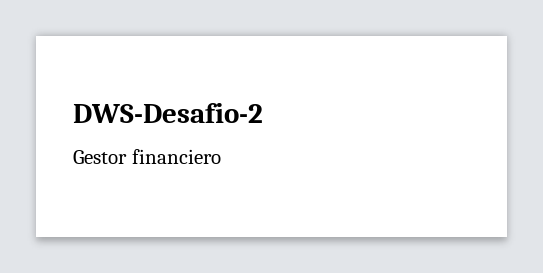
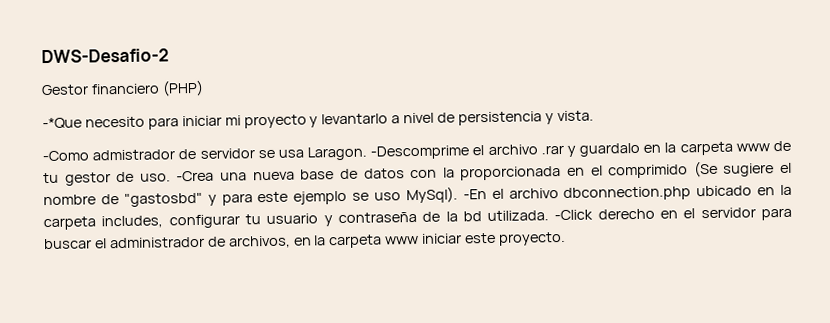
(221, 156) none -> [161,79,204,97] [42,110,594,130] [42,140,791,162] [43,160,792,186] [43,184,792,207] [43,207,792,231] [44,231,567,250] (PHP) // -*Que necesito para iniciar mi proyecto y levantarlo a nivel de persistencia y vista. // -Como admistrador de servidor se usa Laragon. -Descomprime el archivo .rar y guardalo en la carpeta www de tu gestor de uso. -Crea una nueva base de datos con la proporcionada en el comprimido (Se sugiere el nombre de "gastosbd" y para este ejemplo se uso MySql). -En el archivo dbconnection.php ubicado en la carpeta includes, configurar tu usuario y contraseña de la bd utilizada. -Click derecho en el servidor para buscar el administrador de archivos, en la carpeta www iniciar este proyecto.

